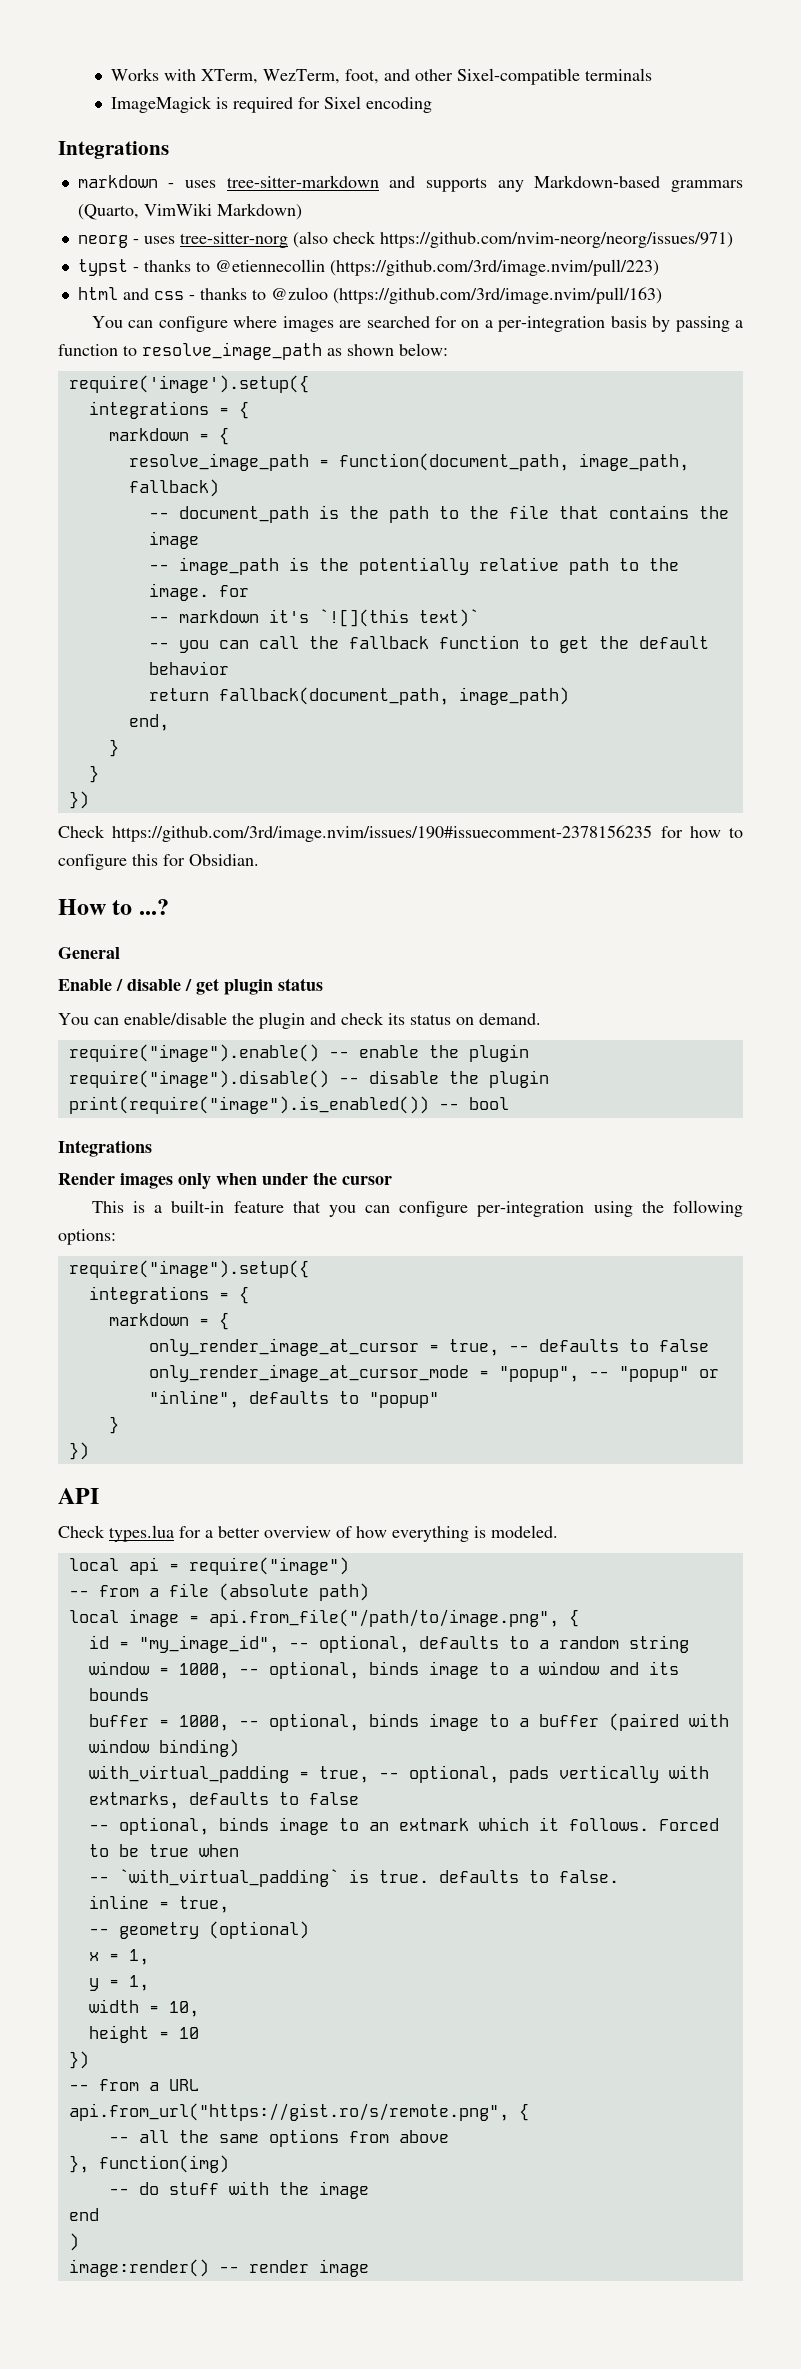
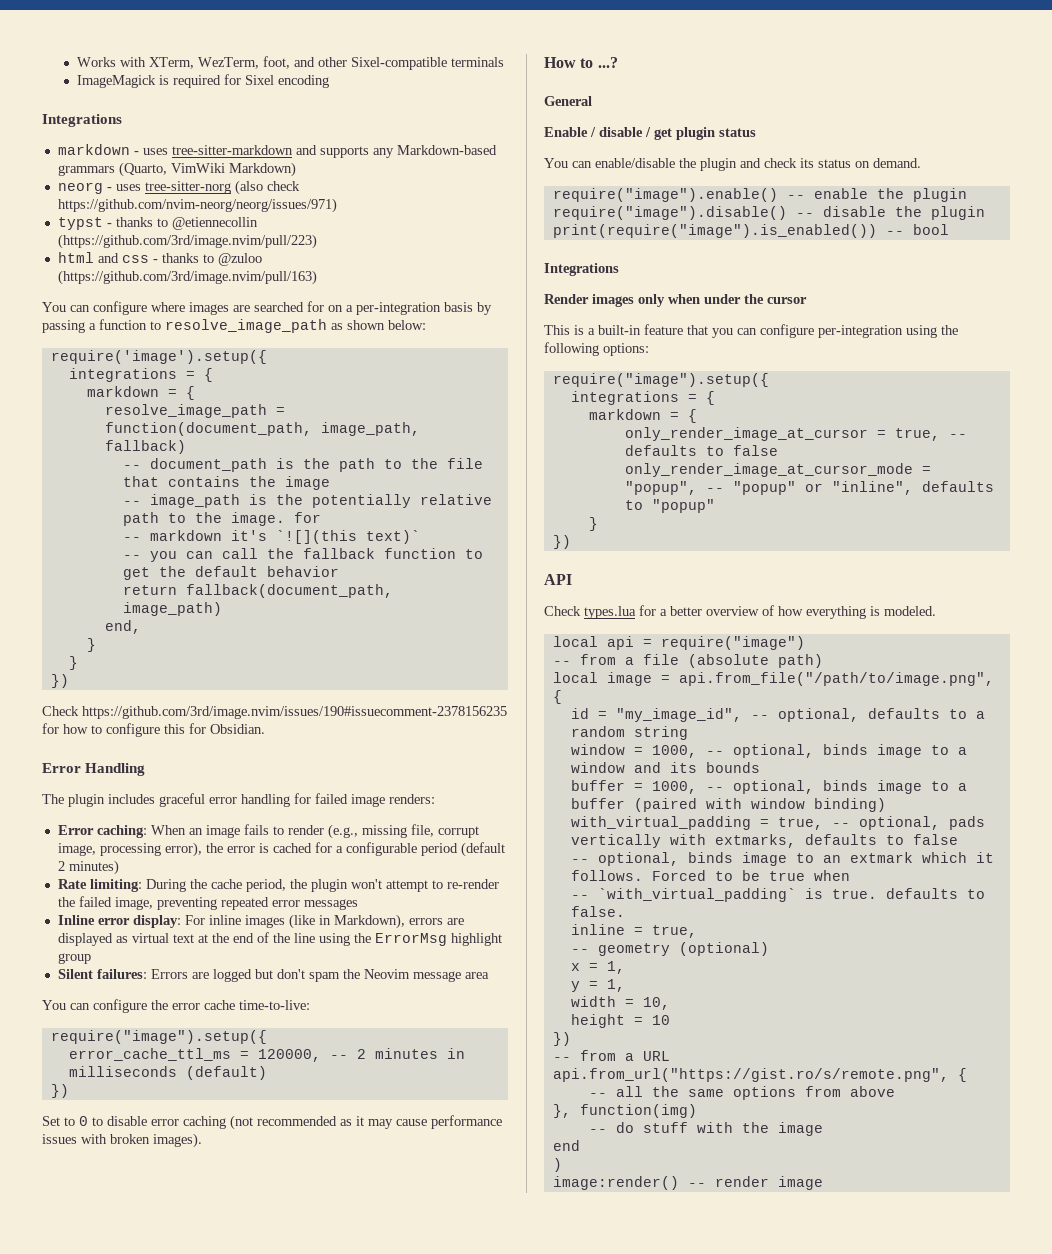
(259, 860) none -> [42,763,146,776] [42,793,435,807] [57,824,479,839] [57,842,505,857] [57,860,119,875] [57,879,499,892] [57,896,358,910] [57,914,464,929] [57,932,502,946] [57,953,91,964] [57,969,489,982] [42,999,310,1013] [50,1030,267,1044] [68,1048,465,1062] [68,1066,267,1080] [50,1084,69,1098] [42,1115,502,1130] [42,1133,202,1148] // Error Handling // The plugin includes graceful error handling for failed image renders: // Error caching: When an image fails to render (e.g., missing file, corrupt image, processing error), the error is cached for a configurable period (default 2 minutes) // Rate limiting: During the cache period, the plugin won't attempt to re-render the failed image, preventing repeated error messages // Inline error display: For inline images (like in Markdown), errors are displayed as virtual text at the end of the line using the ErrorMsg highlight group // Silent failures: Errors are logged but don't spam the Neovim message area // You can configure the error cache time-to-live: // require("image").setup({ // error_cache_ttl_ms = 120000, -- 2 minutes in milliseconds (default) // }) // Set to 0 to disable error caching (not recommended as it may cause performance issues with broken images).

